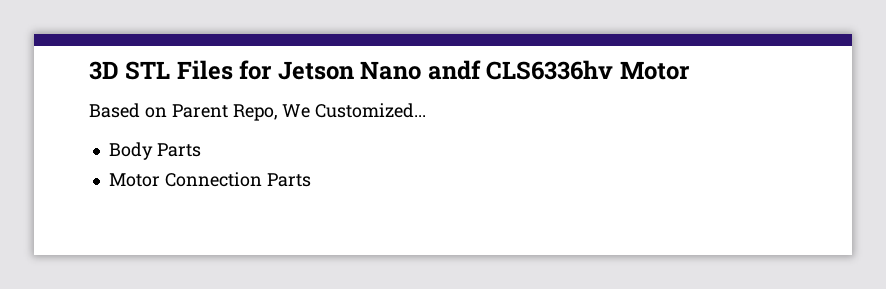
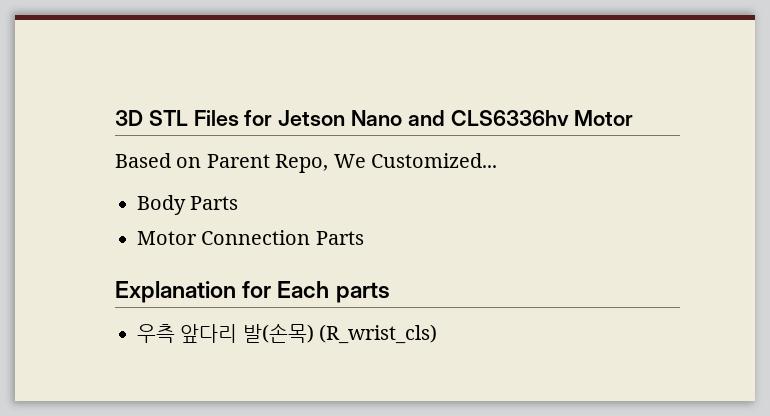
[427,60,481,80] andf -> [407,110,445,126] and
(311, 180) none -> [115,281,390,303] [137,323,438,344] // Explanation for Each parts // 우측 앞다리 발(손목) (R_wrist_cls)

